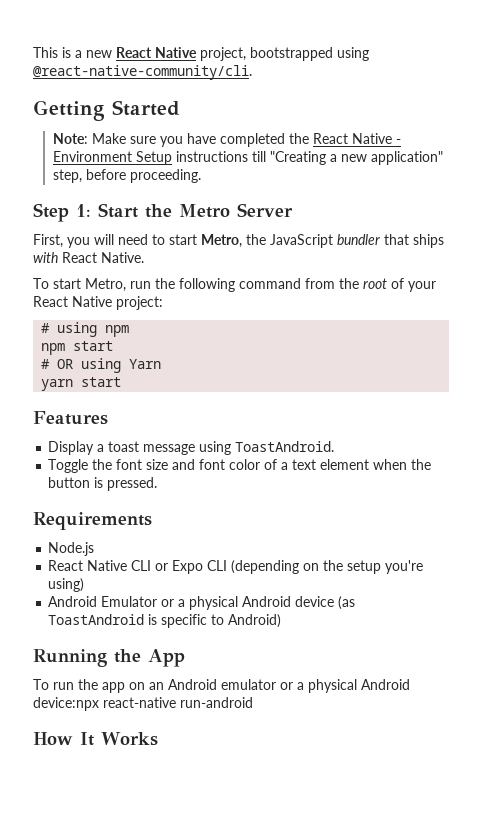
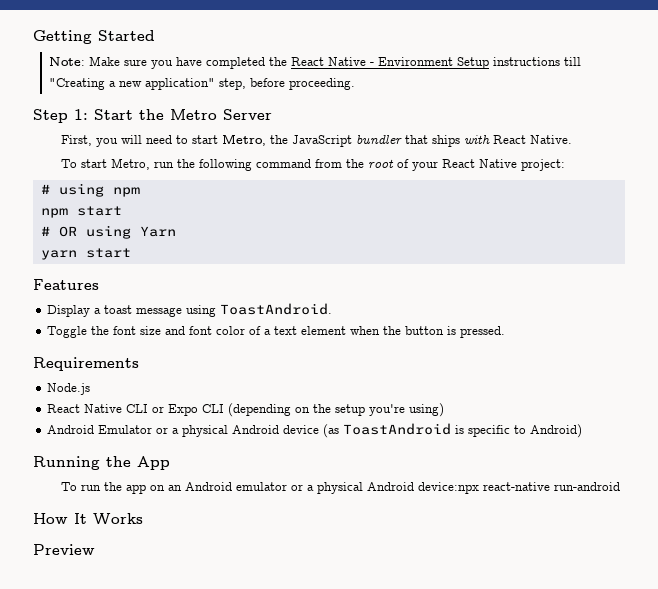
[33,47,369,61] [33,65,252,80] This is a new React Native project, bootstrapped using @react-native-community/cli. // -> (33, 37) none
(158, 739) none -> [33,544,95,555] // Preview

